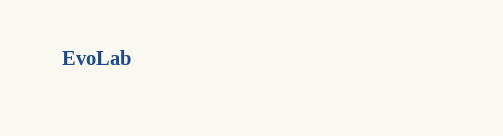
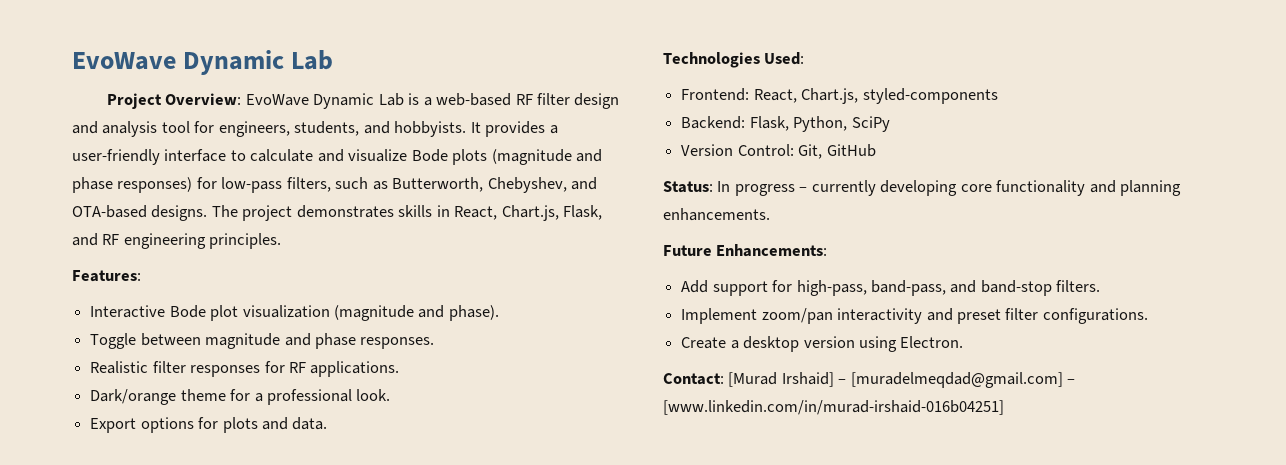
[62,50,131,65] EvoLab -> [72,50,334,75] [106,93,620,109] [72,121,558,137] [72,149,603,165] [72,177,598,193] [72,205,603,221] [72,233,282,249] [72,270,141,282] [90,305,499,321] [90,333,435,349] [90,361,400,377] [90,389,391,405] [90,417,328,433] [663,52,805,68] [681,88,998,104] [681,116,890,132] [681,144,876,159] [663,180,1182,196] [663,208,770,221] [663,244,828,257] [681,280,1101,296] [681,308,1148,324] [681,336,964,352] [663,372,1076,388] [663,400,1004,415] EvoWave Dynamic Lab // Project Overview: EvoWave Dynamic Lab is a web-based RF filter design and analysis tool for engineers, students, and hobbyists. It provides a user-friendly interface to calculate and visualize Bode plots (magnitude and phase responses) for low-pass filters, such as Butterworth, Chebyshev, and OTA-based designs. The project demonstrates skills in React, Chart.js, Flask, and RF engineering principles. // Features: // Interactive Bode plot visualization (magnitude and phase). // Toggle between magnitude and phase responses. // Realistic filter responses for RF applications. // Dark/orange theme for a professional look. // Export options for plots and data. // Technologies Used: // Frontend: React, Chart.js, styled-components // Backend: Flask, Python, SciPy // Version Control: Git, GitHub // Status: In progress – currently developing core functionality and planning enhancements. // Future Enhancements: // Add support for high-pass, band-pass, and band-stop filters. // Implement zoom/pan interactivity and preset filter configurations. // Create a desktop version using Electron. // Contact: [Murad Irshaid] – [muradelmeqdad@gmail.com] – [www.linkedin.com/in/murad-irshaid-016b04251]

